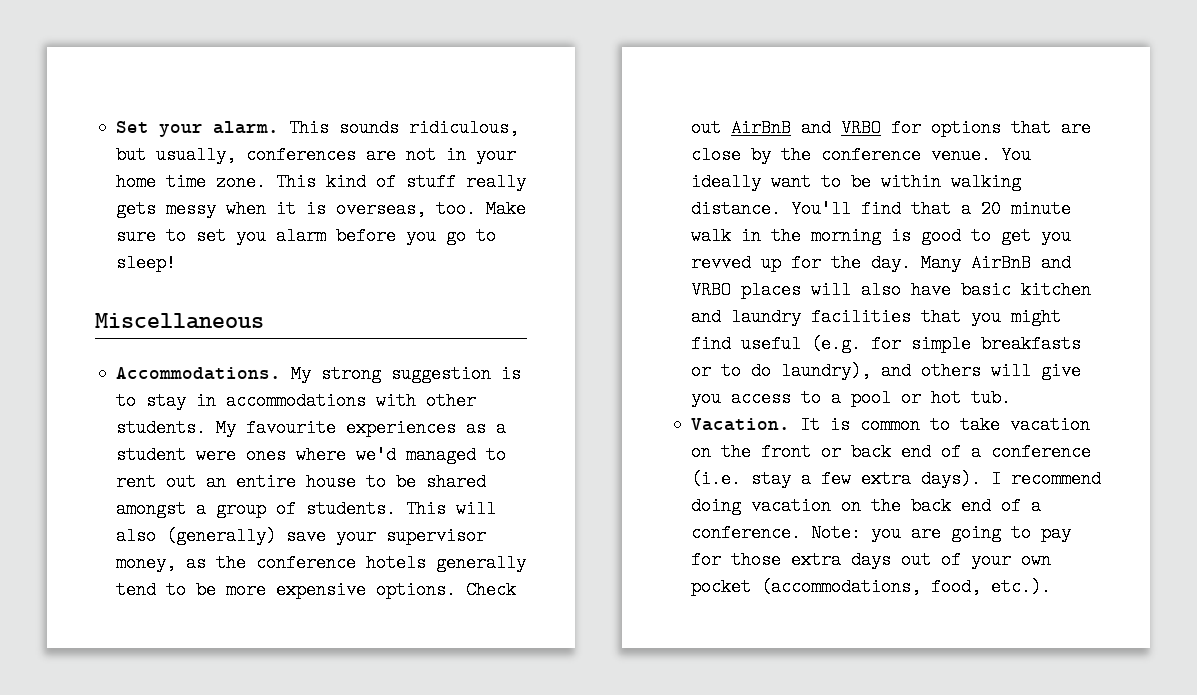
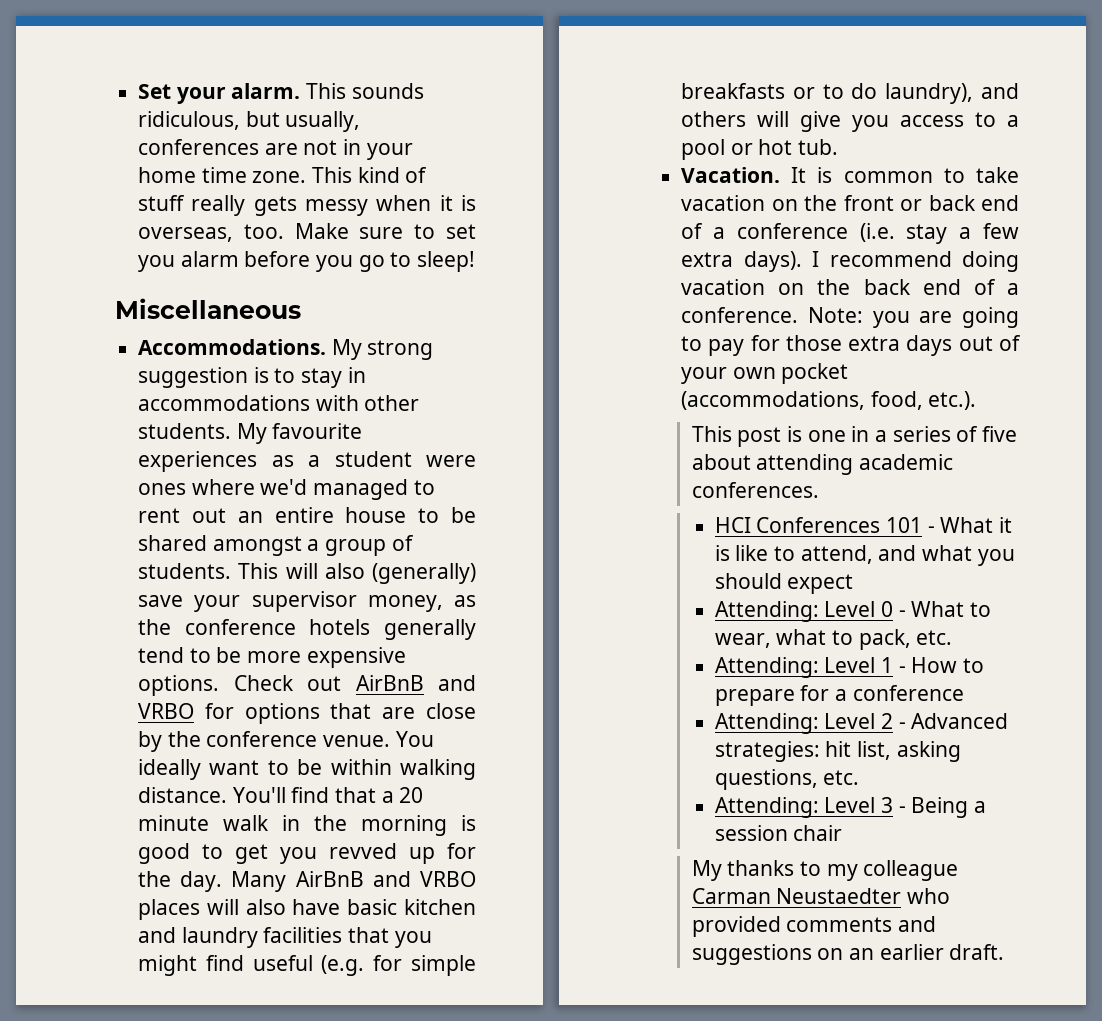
(1052, 587) none -> [691,426,1018,447] [691,454,953,475] [691,482,819,498] [714,517,1013,533] [714,545,1015,566] [714,573,854,594] [714,601,992,622] [714,629,953,650] [714,657,985,678] [714,685,964,706] [714,713,1009,734] [714,741,961,762] [714,769,860,790] [714,797,987,818] [714,825,843,841] [691,860,959,881] [691,888,950,904] [691,916,936,937] [691,944,1005,965] // This post is one in a series of five about attending academic conferences. // HCI Conferences 101 - What it is like to attend, and what you should expect // Attending: Level 0 - What to wear, what to pack, etc. // Attending: Level 1 - How to prepare for a conference // Attending: Level 2 - Advanced strategies: hit list, asking questions, etc. // Attending: Level 3 - Being a session chair // My thanks to my colleague Carman Neustaedter who provided comments and suggestions on an earlier draft.

